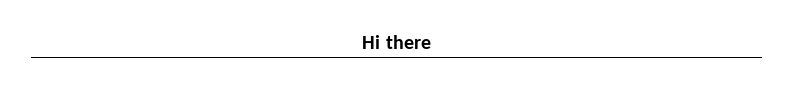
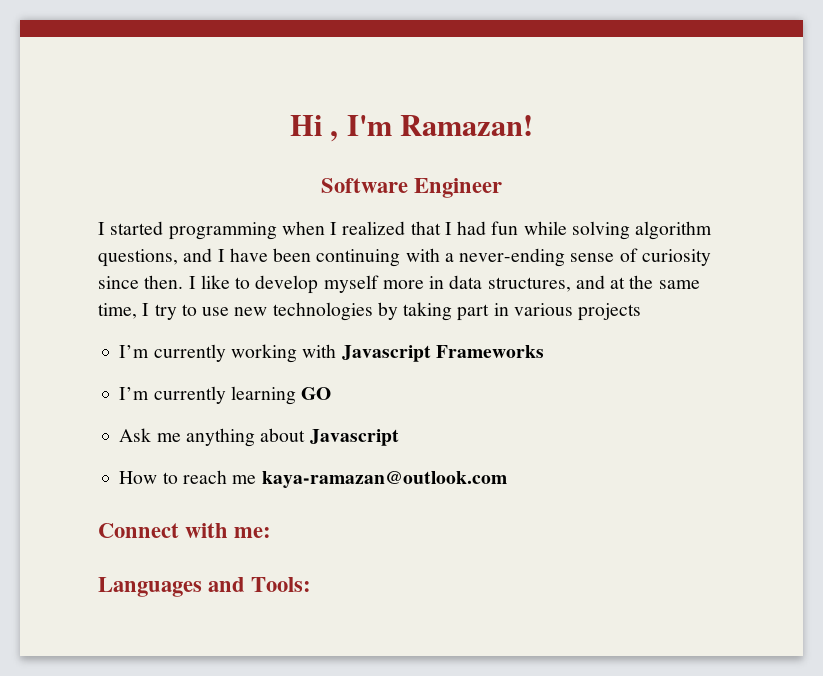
[385,35,431,49] there -> [330,115,533,142] [320,178,503,198] [98,221,713,240] [98,248,711,267] [98,275,700,294] [98,302,642,321] [119,344,544,363] [119,386,332,405] [119,428,399,447] [119,470,507,488] [98,523,272,538] [98,577,312,597] , I'm Ramazan! // Software Engineer // I started programming when I realized that I had fun while solving algorithm questions, and I have been continuing with a never-ending sense of curiosity since then. I like to develop myself more in data structures, and at the same time, I try to use new technologies by taking part in various projects // I’m currently working with Javascript Frameworks // I’m currently learning GO // Ask me anything about Javascript // How to reach me kaya-ramazan@outlook.com // Connect with me: // Languages and Tools:

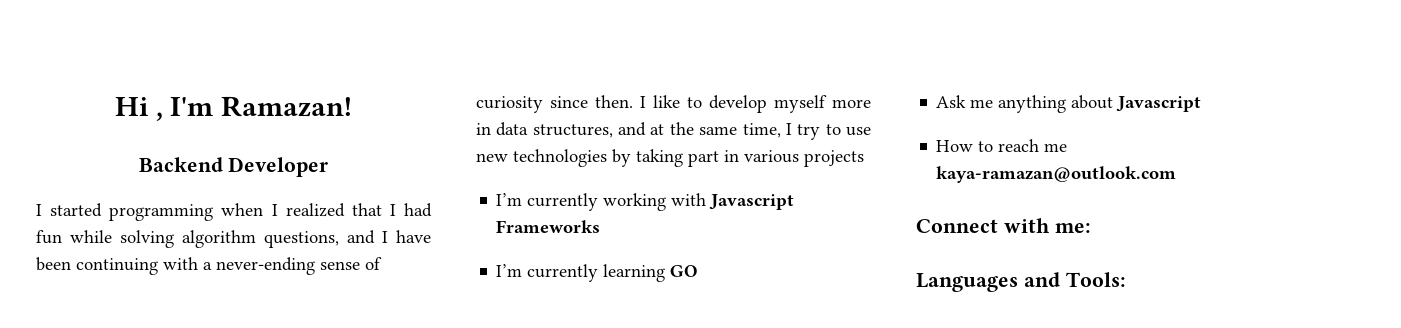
[320,178,503,198] Software Engineer -> [138,157,329,177] Backend Developer

